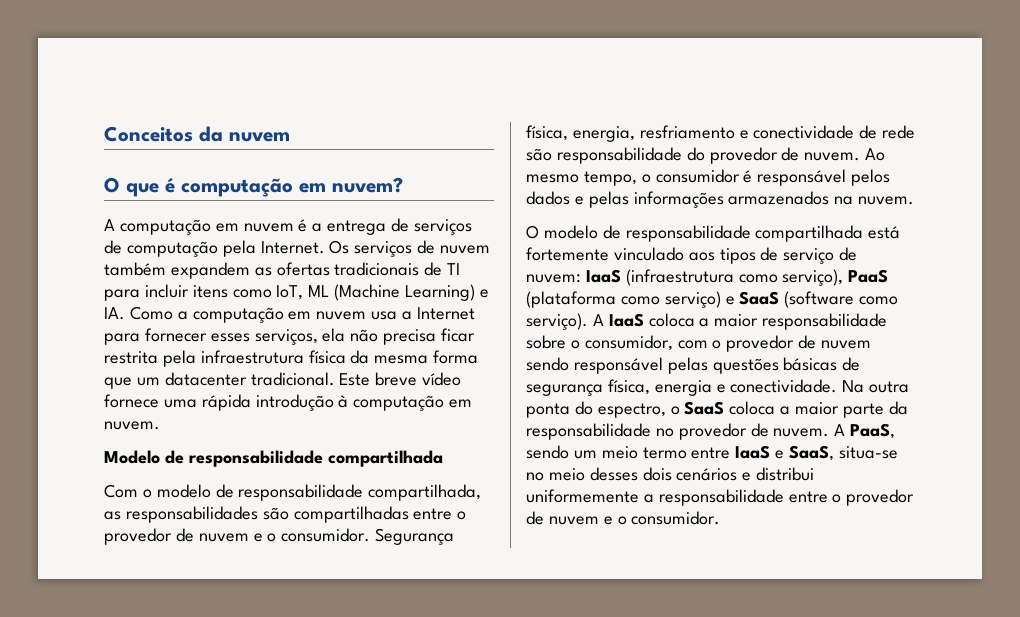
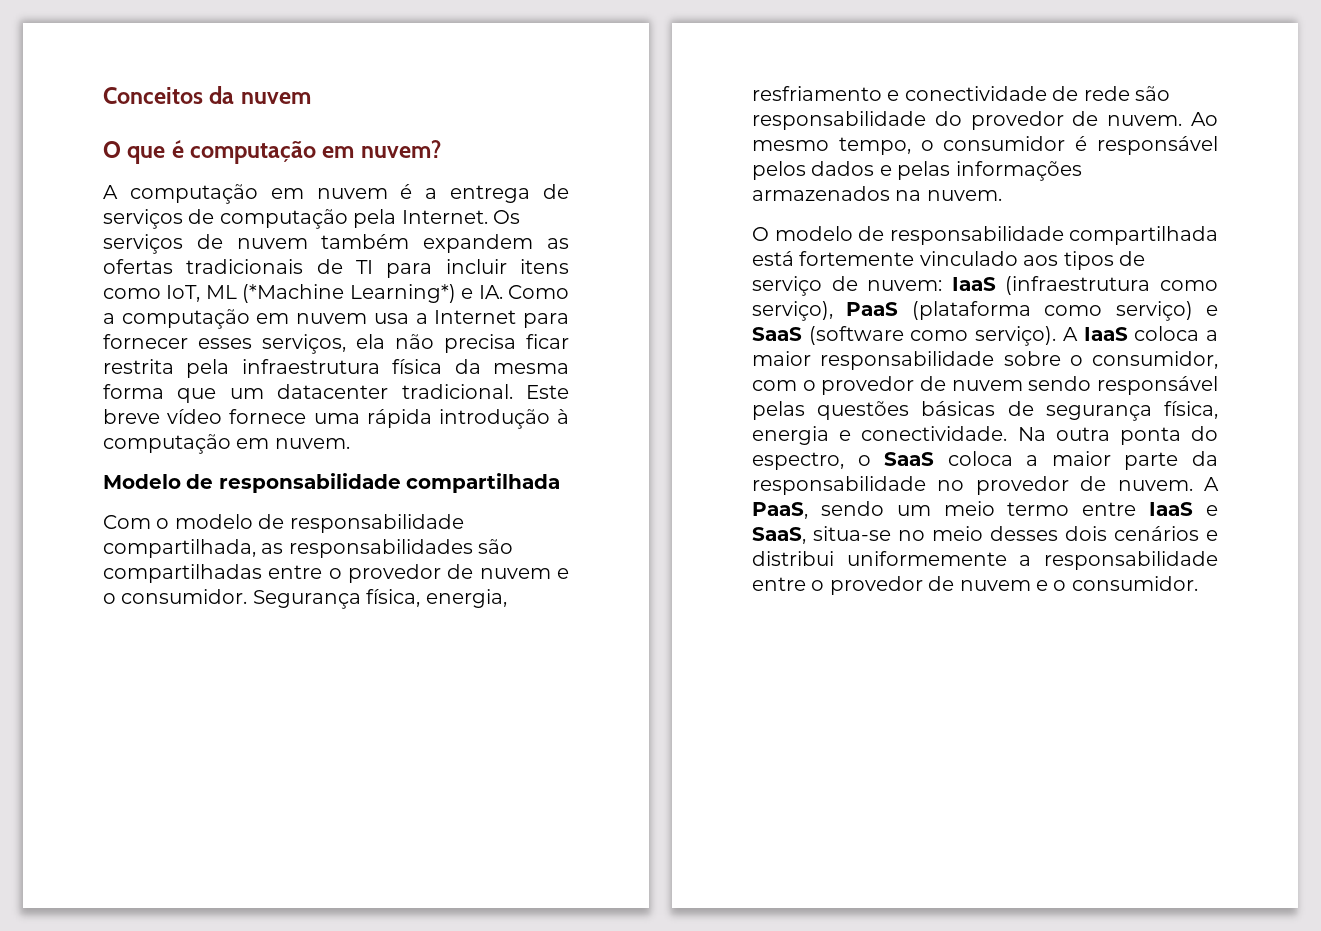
[334,284,476,301] (Machine Learning) -> [242,284,456,303] (*Machine Learning*)

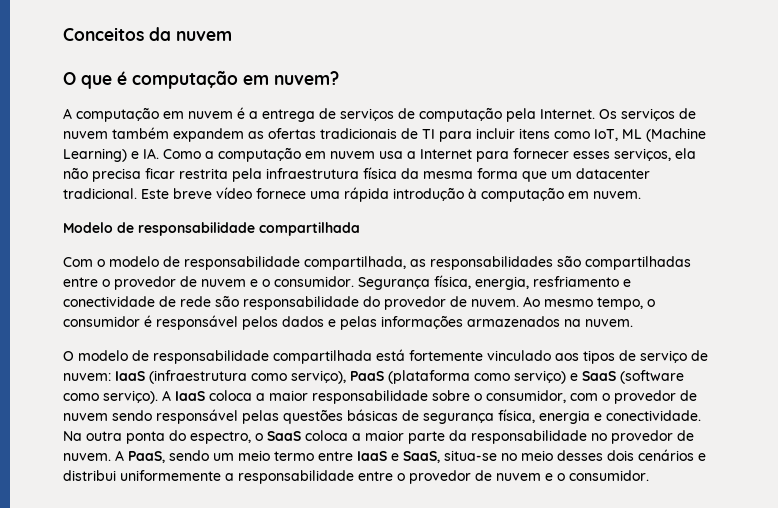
[242,284,456,303] (*Machine Learning*) -> [646,128,706,142] [63,148,127,162] (Machine Learning)

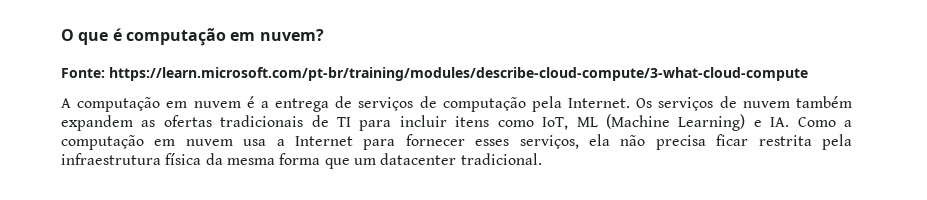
[63,27,232,41] Conceitos da nuvem // -> (61, 35) none
(339, 78) none -> [61,67,808,81] // Fonte: https://learn.microsoft.com/pt-br/training/modules/describe-cloud-compute/3-what-cloud-compute
[141,187,641,202] [63,222,360,236] [63,255,691,270] [63,275,631,290] [63,295,655,310] [63,315,633,330] [63,349,708,364] [63,370,684,384] [63,390,697,404] [63,409,701,424] [63,430,694,444] [63,449,706,463] [63,470,649,484] Este breve vídeo fornece uma rápida introdução à computação em nuvem. // Modelo de responsabilidade compartilhada // Com o modelo de responsabilidade compartilhada, as responsabilidades são compartilhadas entre o provedor de nuvem e o consumidor. Segurança física, energia, resfriamento e conectividade de rede são responsabilidade do provedor de nuvem. Ao mesmo tempo, o consumidor é responsável pelos dados e pelas informações armazenados na nuvem. // O modelo de responsabilidade compartilhada está fortemente vinculado aos tipos de serviço de nuvem: IaaS (infraestrutura como serviço), PaaS (plataforma como serviço) e SaaS (software como serviço). A IaaS coloca a maior responsabilidade sobre o consumidor, com o provedor de nuvem sendo responsável pelas questões básicas de segurança física, energia e conectividade. Na outra ponta do espectro, o SaaS coloca a maior parte da responsabilidade no provedor de nuvem. A PaaS, sendo um meio termo entre IaaS e SaaS, situa-se no meio desses dois cenários e distribui uniformemente a responsabilidade entre o provedor de nuvem e o consumidor. -> (542, 159) none

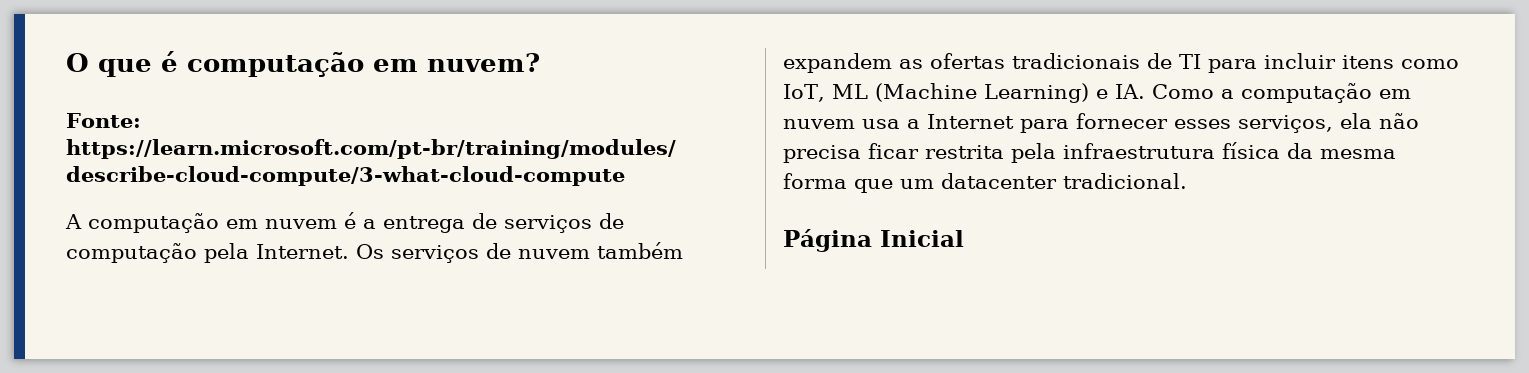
(542, 159) none -> [783,229,964,252] // Página Inicial

